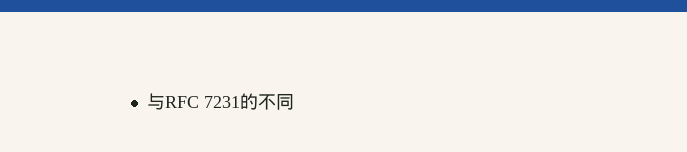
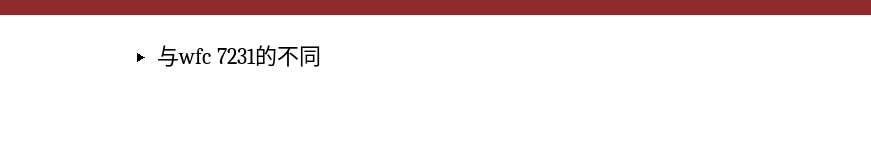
[165,96,200,108] RFC -> [177,48,211,64] wfc

